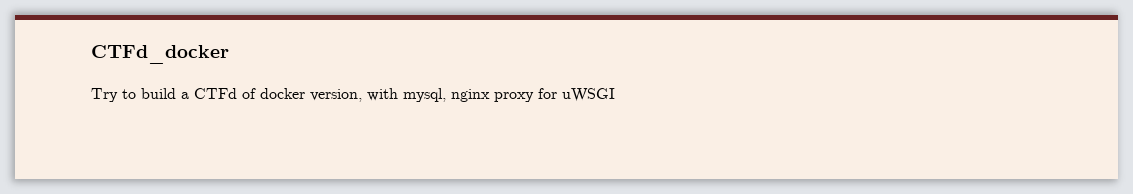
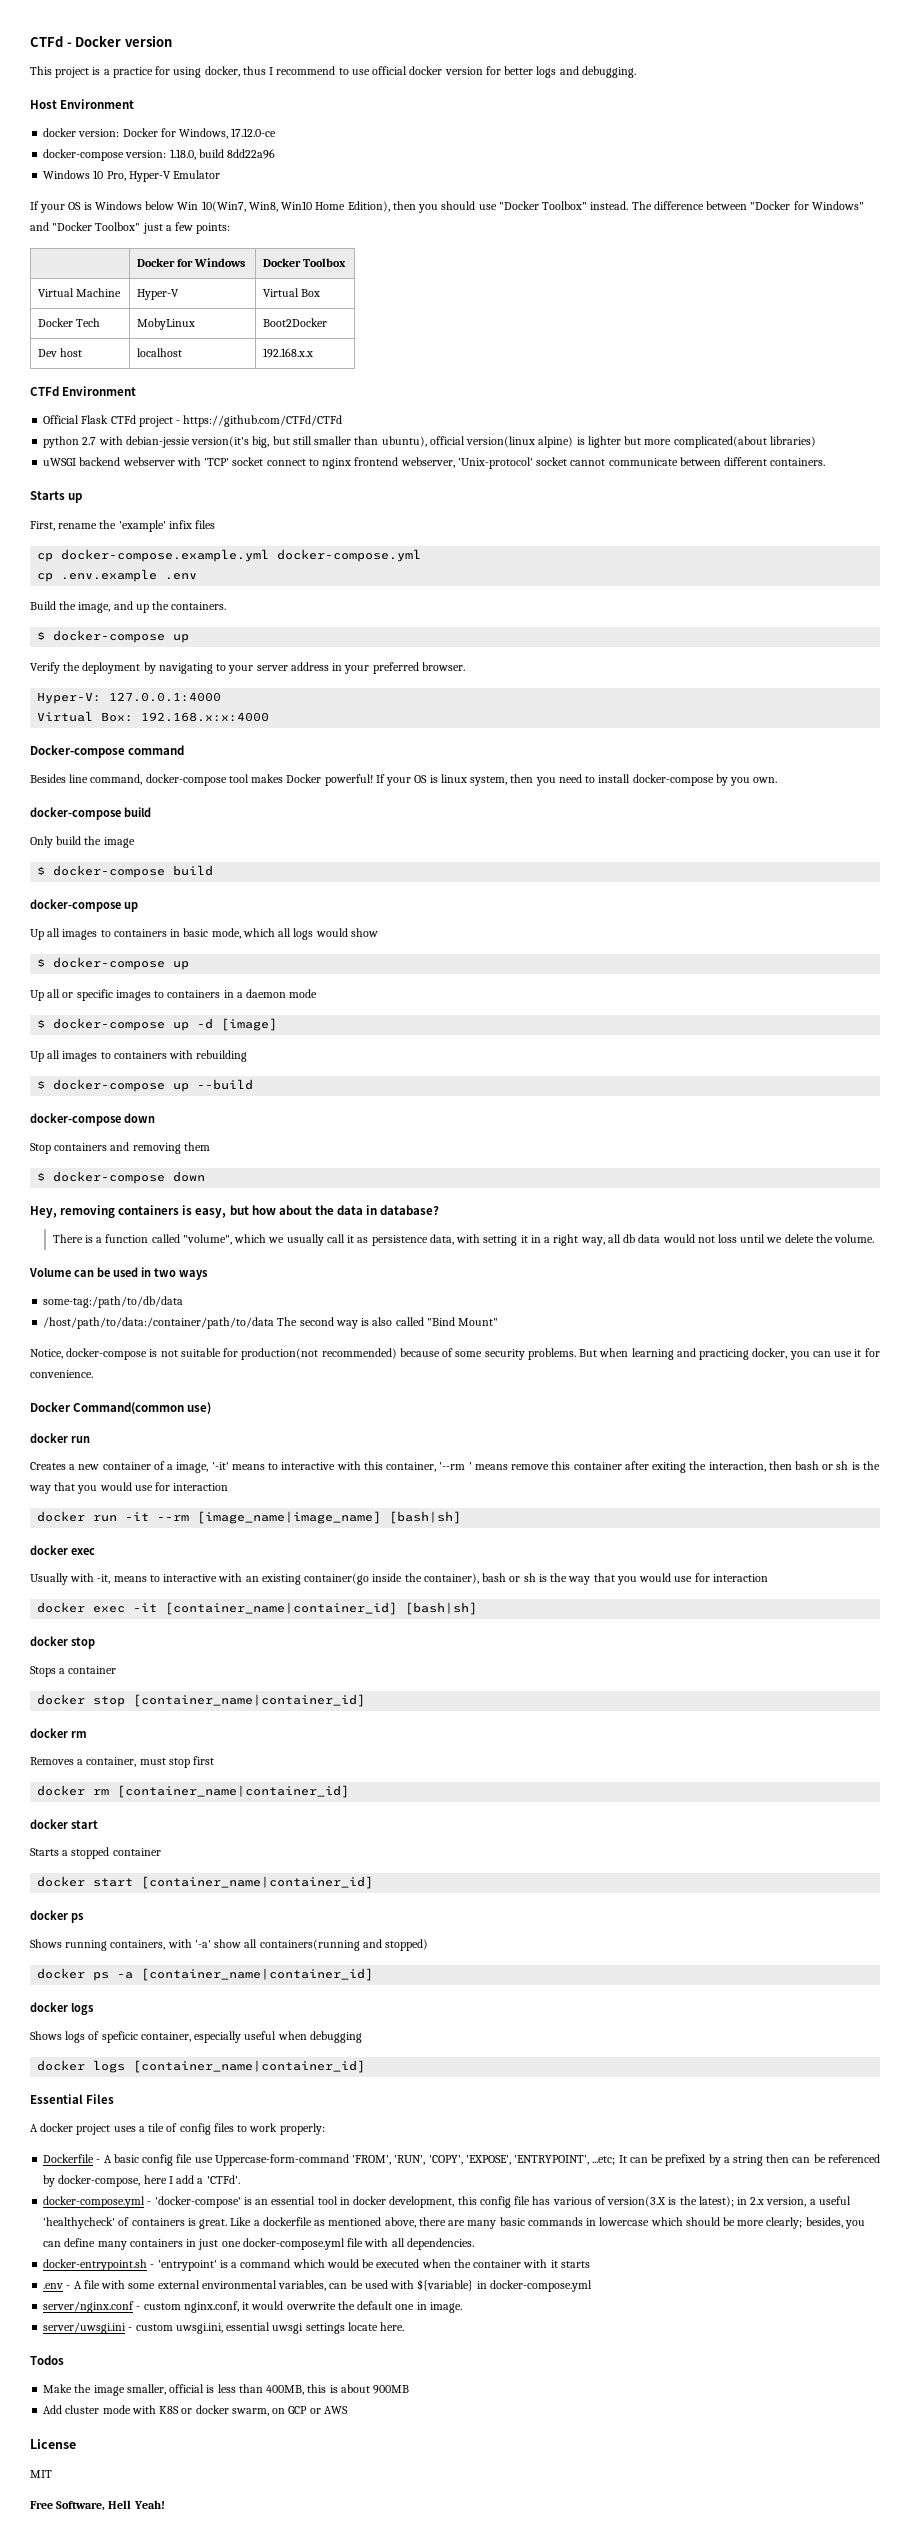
[91,45,229,64] [91,88,615,102] CTFd_docker // Try to build a CTFd of docker version, with mysql, nginx proxy for uWSGI -> [30,35,172,47] [30,66,636,78] [30,99,135,109] [43,128,277,139] [43,149,276,161] [43,170,221,182] [30,201,864,213] [30,222,231,234] [136,258,246,267] [262,258,346,267] [37,288,121,297] [136,289,179,300] [262,288,320,297] [37,318,100,327] [136,318,195,330] [262,318,327,327] [37,348,82,357] [136,348,182,357] [262,348,313,358] [30,386,137,396] [43,415,343,427] [43,436,816,448] [43,457,826,469] [30,491,83,503] [30,520,216,532] [37,549,422,562] [37,569,198,582] [30,601,227,613] [37,630,190,643] [30,662,465,674] [37,692,222,704] [37,711,270,722] [30,745,185,758] [30,774,778,786] [30,807,151,820] [30,836,135,848] [37,865,214,878] [30,899,138,912] [30,928,378,940] [37,957,190,970] [30,989,318,1001] [37,1018,278,1031] [30,1050,248,1062] [37,1079,254,1092] [30,1113,155,1126] [30,1142,210,1154] [37,1171,206,1184] [30,1205,440,1218] [52,1234,875,1246] [29,1267,208,1280] [43,1296,184,1308] [43,1317,499,1329] [30,1348,880,1360] [30,1370,93,1378] [30,1402,212,1414] [30,1433,90,1443] [30,1461,880,1473] [29,1482,229,1494] [37,1511,462,1524] [30,1545,95,1555] [30,1573,768,1585] [37,1602,478,1615] [30,1636,95,1649] [30,1666,117,1677] [37,1694,366,1707] [30,1728,87,1738] [30,1756,215,1768] [37,1785,350,1798] [30,1819,98,1829] [30,1847,161,1859] [37,1876,374,1889] [30,1910,84,1923] [30,1939,429,1951] [37,1968,374,1981] [30,2002,94,2015] [30,2031,362,2043] [37,2060,366,2073] [30,2094,115,2104] [30,2123,325,2135] [43,2154,880,2166] [43,2175,240,2187] [43,2196,851,2208] [43,2217,865,2229] [43,2238,474,2250] [43,2259,590,2271] [43,2279,592,2292] [43,2301,462,2313] [43,2322,405,2334] [30,2355,64,2365] [43,2384,410,2396] [43,2405,348,2416] [30,2439,76,2449] [30,2470,52,2478] [30,2500,165,2511] CTFd - Docker version // This project is a practice for using docker, thus I recommend to use official docker version for better logs and debugging. // Host Environment // docker version: Docker for Windows, 17.12.0-ce // docker-compose version: 1.18.0, build 8dd22a96 // Windows 10 Pro, Hyper-V Emulator // If your OS is Windows below Win 10(Win7, Win8, Win10 Home Edition), then you should use "Docker Toolbox" instead. The difference between "Docker for Windows" and "Docker Toolbox" just a few points: // | Docker for Windows | Docker Toolbox // Virtual Machine | Hyper-V | Virtual Box // Docker Tech | MobyLinux | Boot2Docker // Dev host | localhost | 192.168.x.x // CTFd Environment // Official Flask CTFd project - https://github.com/CTFd/CTFd // python 2.7 with debian-jessie version(it's big, but still smaller than ubuntu), official version(linux alpine) is lighter but more complicated(about libraries) // uWSGI backend webserver with 'TCP' socket connect to nginx frontend webserver, 'Unix-protocol' socket cannot communicate between different containers. // Starts up // First, rename the 'example' infix files // cp docker-compose.example.yml docker-compose.yml // cp .env.example .env // Build the image, and up the containers. // $ docker-compose up // Verify the deployment by navigating to your server address in your preferred browser. // Hyper-V: 127.0.0.1:4000 // Virtual Box: 192.168.x:x:4000 // Docker-compose command // Besides line command, docker-compose tool makes Docker powerful! If your OS is linux system, then you need to install docker-compose by you own. // docker-compose build // Only build the image // $ docker-compose build // docker-compose up // Up all images to containers in basic mode, which all logs would show // $ docker-compose up // Up all or specific images to containers in a daemon mode // $ docker-compose up -d [image] // Up all images to containers with rebuilding // $ docker-compose up --build // docker-compose down // Stop containers and removing them // $ docker-compose down // Hey, removing containers is easy, but how about the data in database? // There is a function called "volume", which we usually call it as persistence data, with setting it in a right way, all db data would not loss until we delete the volume. // Volume can be used in two ways // some-tag:/path/to/db/data // /host/path/to/data:/container/path/to/data The second way is also called "Bind Mount" // Notice, docker-compose is not suitable for production(not recommended) because of some security problems. But when learning and practicing docker, you can use it for convenience. // Docker Command(common use) // docker run // Creates a new container of a image, '-it' means to interactive with this container, '--rm ' means remove this container after exiting the interaction, then bash or sh is the way that you would use for interaction // docker run -it --rm [image_name|image_name] [bash|sh] // docker exec // Usually with -it, means to interactive with an existing container(go inside the container), bash or sh is the way that you would use for interaction // docker exec -it [container_name|container_id] [bash|sh] // docker stop // Stops a container // docker stop [container_name|container_id] // docker rm // Removes a container, must stop first // docker rm [container_name|container_id] // docker start // Starts a stopped container // docker start [container_name|container_id] // docker ps // Shows running containers, with '-a' show all containers(running and stopped) // docker ps -a [container_name|container_id] // docker logs // Shows logs of speficic container, especially useful when debugging // docker logs [container_name|container_id] // Essential Files // A docker project uses a tile of config files to work properly: // Dockerfile - A basic config file use Uppercase-form-command 'FROM', 'RUN', 'COPY', 'EXPOSE', 'ENTRYPOINT', ...etc; It can be prefixed by a string then can be referenced by docker-compose, here I add a 'CTFd'. // docker-compose.yml - 'docker-compose' is an essential tool in docker development, this config file has various of version(3.X is the latest); in 2.x version, a useful 'healthycheck' of containers is great. Like a dockerfile as mentioned above, there are many basic commands in lowercase which should be more clearly; besides, you can define many containers in just one docker-compose.yml file with all dependencies. // docker-entrypoint.sh - 'entrypoint' is a command which would be executed when the container with it starts // .env - A file with some external environmental variables, can be used with ${variable} in docker-compose.yml // server/nginx.conf - custom nginx.conf, it would overwrite the default one in image. // server/uwsgi.ini - custom uwsgi.ini, essential uwsgi settings locate here. // Todos // Make the image smaller, official is less than 400MB, this is about 900MB // Add cluster mode with K8S or docker swarm, on GCP or AWS // License // MIT // Free Software, Hell Yeah!

